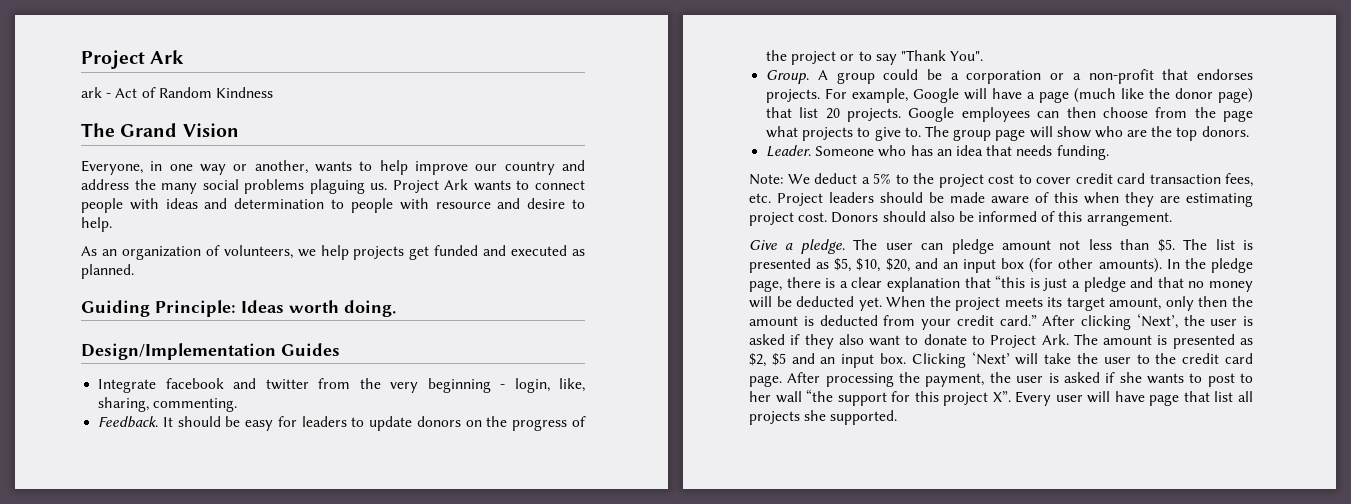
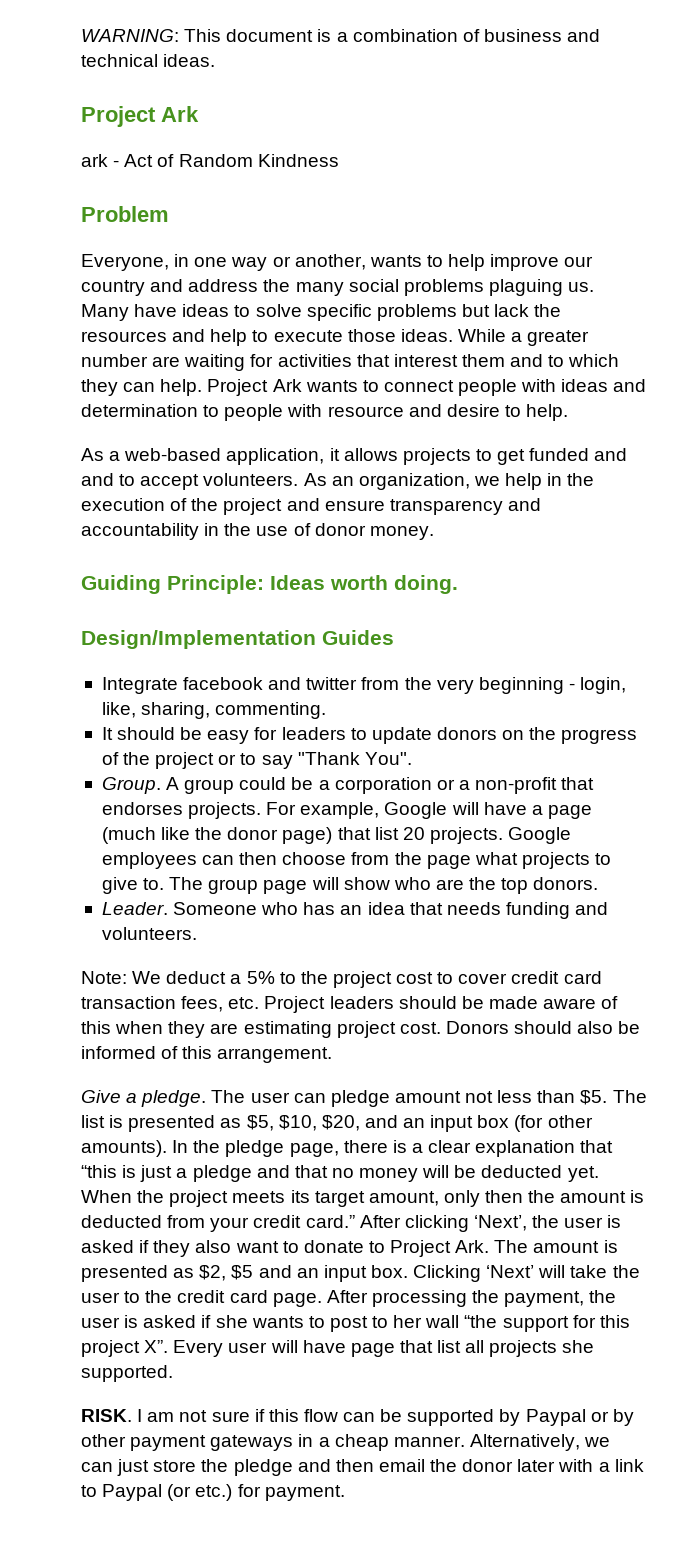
(81, 59) none -> [81,29,601,42] [81,54,216,67] WARNING: This document is a combination of business and technical ideas. //
[81,123,239,137] The Grand Vision -> [81,206,169,222] Problem
(388, 186) none -> [81,304,562,321] [81,329,590,346] [81,354,620,371] [81,379,203,396] Many have ideas to solve specific problems but lack the resources and help to execute those ideas. While a greater number are waiting for activities that interest them and to which they can help.
[101,245,586,260] [81,264,134,279] an organization of volunteers, we help projects get funded and executed as planned. -> [109,448,628,465] [81,473,595,490] [81,498,541,515] [81,523,434,540] a web-based application, it allows projects to get funded and and to accept volunteers. As an organization, we help in the execution of the project and ensure transparency and accountability in the use of donor money.
[98,416,159,428] Feedback. -> (327, 710) none
[1056,145,1109,160] funding. -> [505,902,609,919] [101,927,197,940] funding and volunteers.
(898, 417) none -> [81,1409,634,1426] [81,1434,611,1451] [81,1459,644,1476] [81,1484,345,1501] // RISK. I am not sure if this flow can be supported by Paypal or by other payment gateways in a cheap manner. Alternatively, we can just store the pledge and then email the donor later with a link to Paypal (or etc.) for payment.

